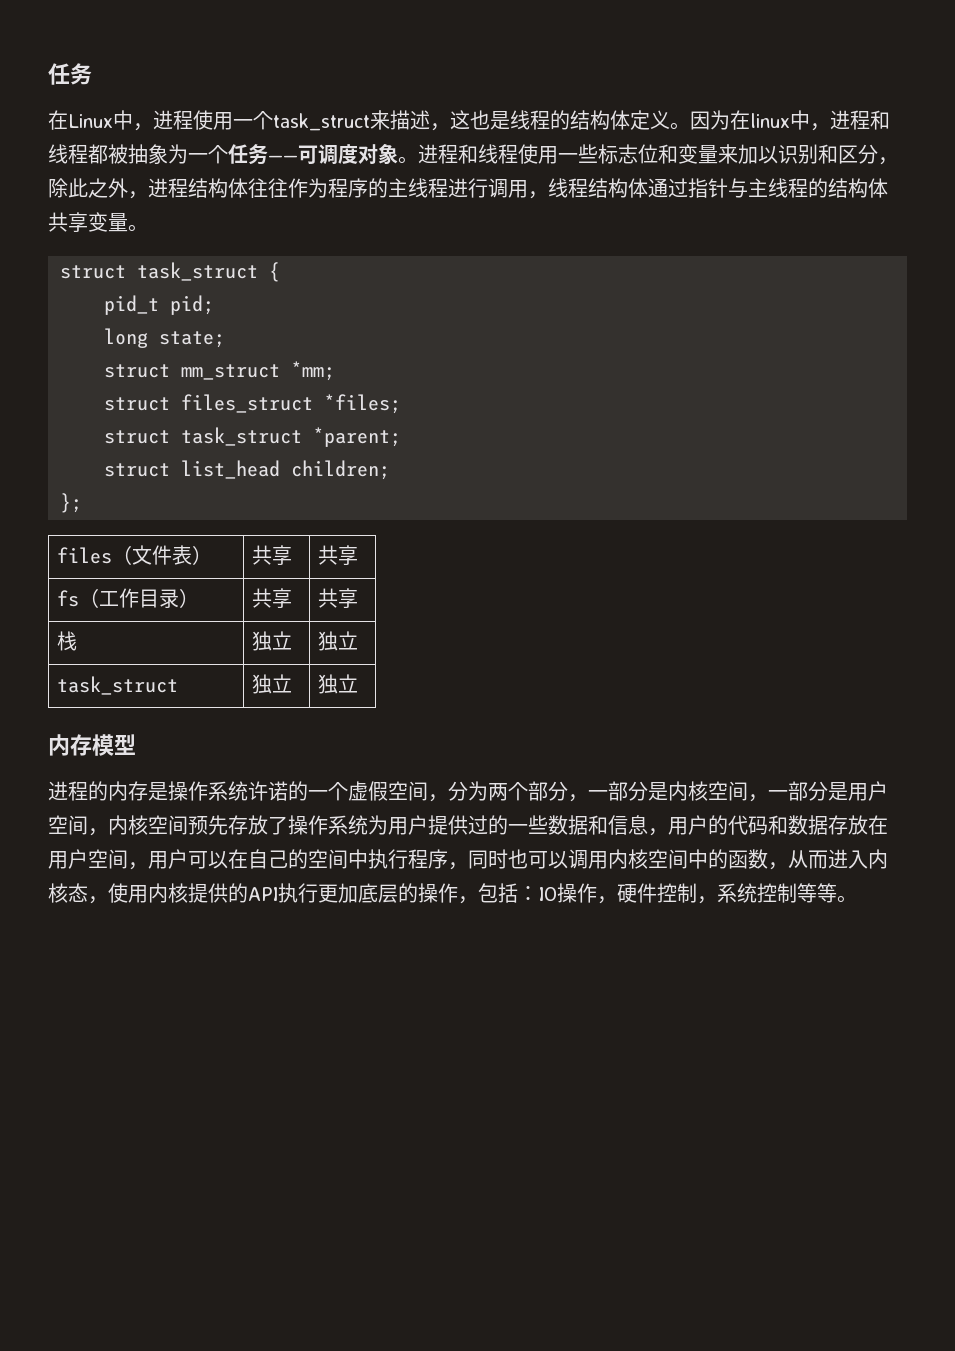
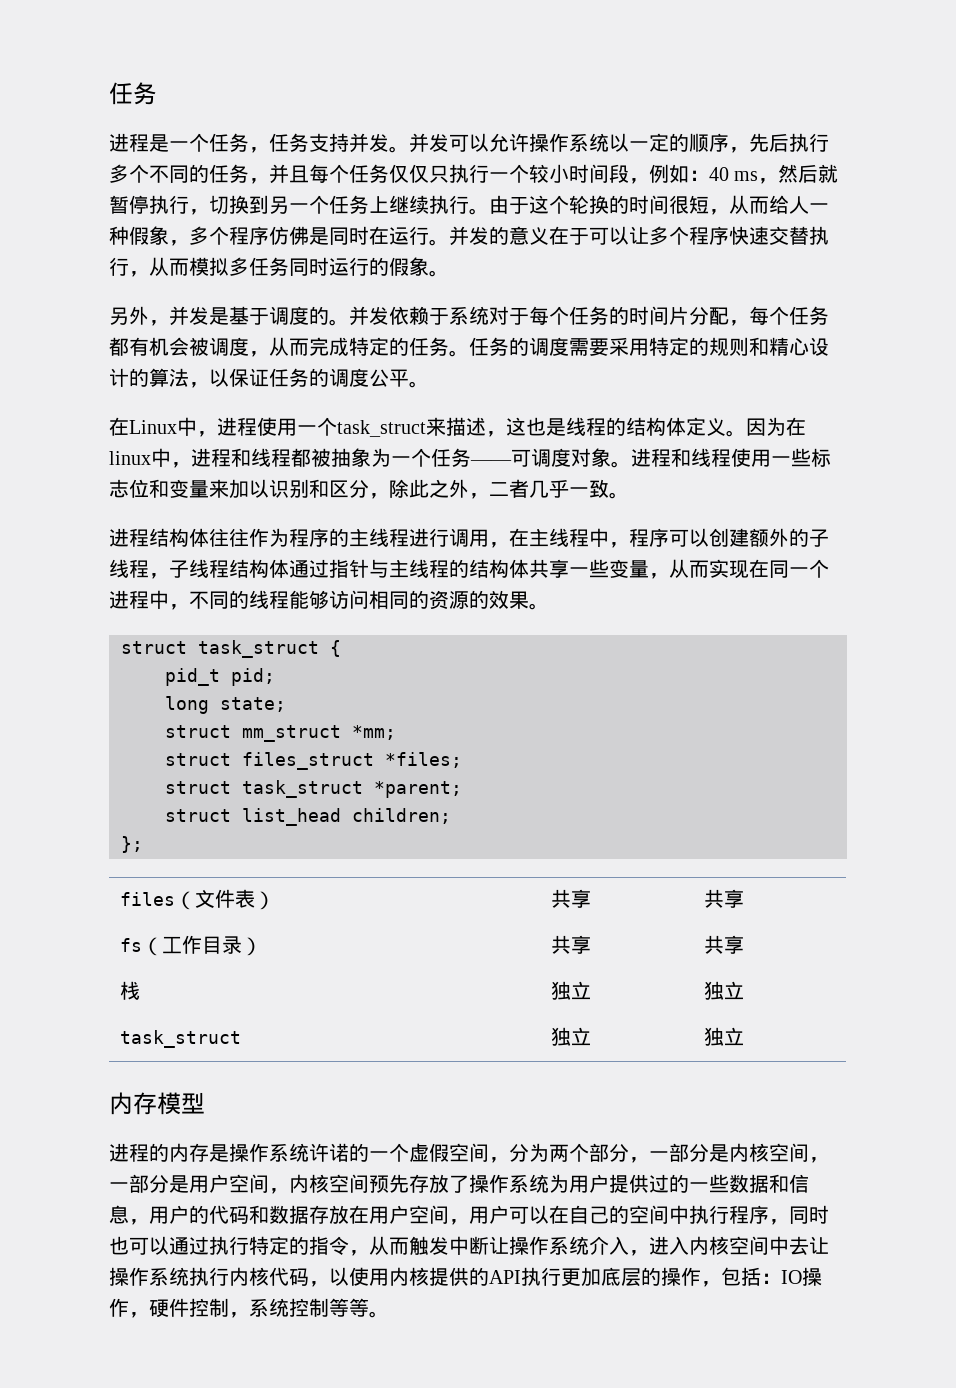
[48,63,92,85] 任务 -> [109,82,157,105] [109,133,829,153] [109,164,839,184] [109,195,829,215] [109,226,829,246] [109,257,449,277] [109,306,829,326] [109,337,829,357] [109,368,429,388] 任务 // 进程是一个任务，任务支持并发。并发可以允许操作系统以一定的顺序，先后执行多个不同的任务，并且每个任务仅仅只执行一个较小时间段，例如：40 ms，然后就暂停执行，切换到另一个任务上继续执行。由于这个轮换的时间很短，从而给人一种假象，多个程序仿佛是同时在运行。并发的意义在于可以让多个程序快速交替执行，从而模拟多任务同时运行的假象。 // 另外，并发是基于调度的。并发依赖于系统对于每个任务的时间片分配，每个任务都有机会被调度，从而完成特定的任务。任务的调度需要采用特定的规则和精心设计的算法，以保证任务的调度公平。
(148, 195) none -> [489,479,629,499] 二者几乎一致。 //
(548, 195) none -> [509,528,829,548] [109,559,189,579] 在主线程中，程序可以创建额外的子线程，子
[88,212,128,232] 变量 -> [569,559,829,579] [109,590,529,610] 一些变量，从而实现在同一个进程中，不同的线程能够访问相同的资源的效果
[568,849,888,870] [48,883,108,904] 调用内核空间中的函数，从而进入内核态， -> [169,1236,829,1256] [109,1267,349,1287] 通过执行特定的指令，从而触发中断让操作系统介入，进入内核空间中去让操作系统执行内核代码，以

